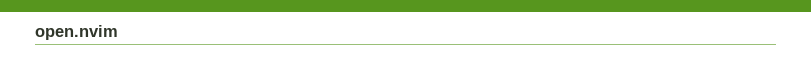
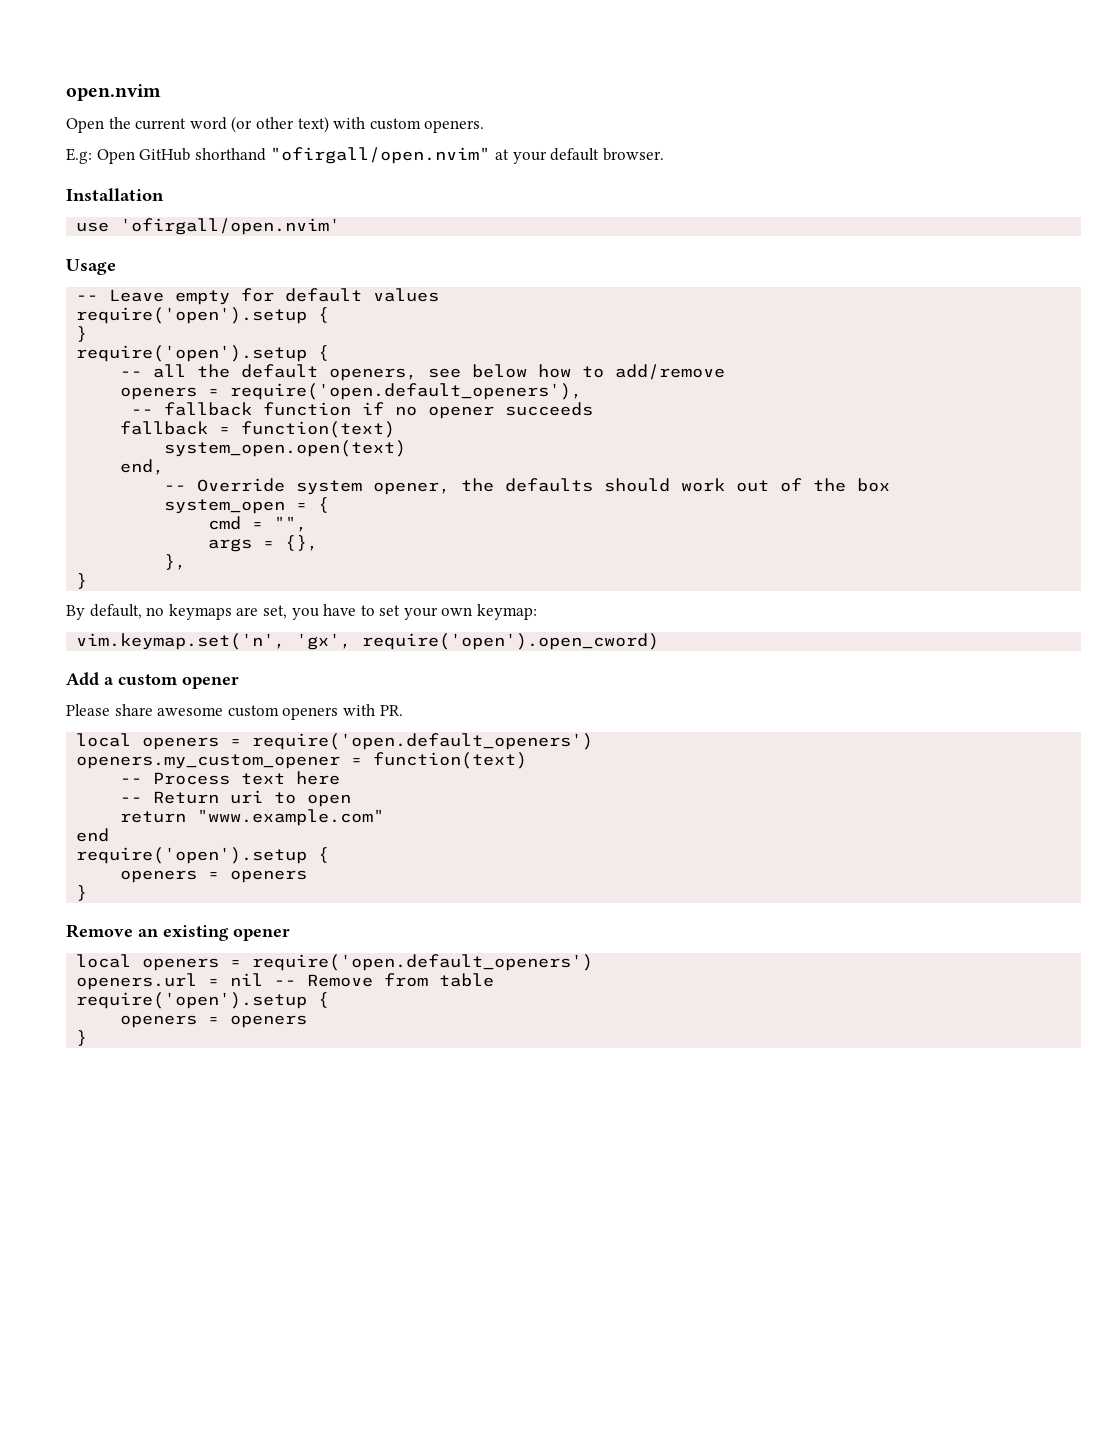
(118, 32) none -> [66,116,485,133] [66,147,664,164] [66,188,164,201] [76,218,341,235] [66,259,116,275] [76,288,440,305] [76,307,330,324] [76,326,88,342] [76,345,330,362] [120,364,726,381] [120,383,583,400] [131,402,594,419] [120,421,396,438] [164,440,407,457] [120,459,165,475] [164,478,891,495] [164,497,330,514] [208,516,308,532] [208,535,319,552] [164,554,187,570] [76,573,88,589] [66,604,538,620] [76,633,660,650] [66,672,239,689] [66,704,403,720] [76,733,594,750] [76,752,528,769] [120,771,341,785] [120,790,352,807] [120,809,385,826] [76,828,110,842] [76,847,330,864] [120,870,308,883] [76,885,88,901] [66,924,290,941] [76,954,594,971] [76,973,495,990] [76,992,330,1009] [120,1015,308,1028] [76,1030,88,1046] // Open the current word (or other text) with custom openers. // E.g: Open GitHub shorthand "ofirgall/open.nvim" at your default browser. // Installation // use 'ofirgall/open.nvim' // Usage // -- Leave empty for default values // require('open').setup { // } // require('open').setup { // -- all the default openers, see below how to add/remove // openers = require('open.default_openers'), // -- fallback function if no opener succeeds // fallback = function(text) // system_open.open(text) // end, // -- Override system opener, the defaults should work out of the box // system_open = { // cmd = "", // args = {}, // }, // } // By default, no keymaps are set, you have to set your own keymap: // vim.keymap.set('n', 'gx', require('open').open_cword) // Add a custom opener // Please share awesome custom openers with PR. // local openers = require('open.default_openers') // openers.my_custom_opener = function(text) // -- Process text here // -- Return uri to open // return "www.example.com" // end // require('open').setup { // openers = openers // } // Remove an existing opener // local openers = require('open.default_openers') // openers.url = nil -- Remove from table // require('open').setup { // openers = openers // }

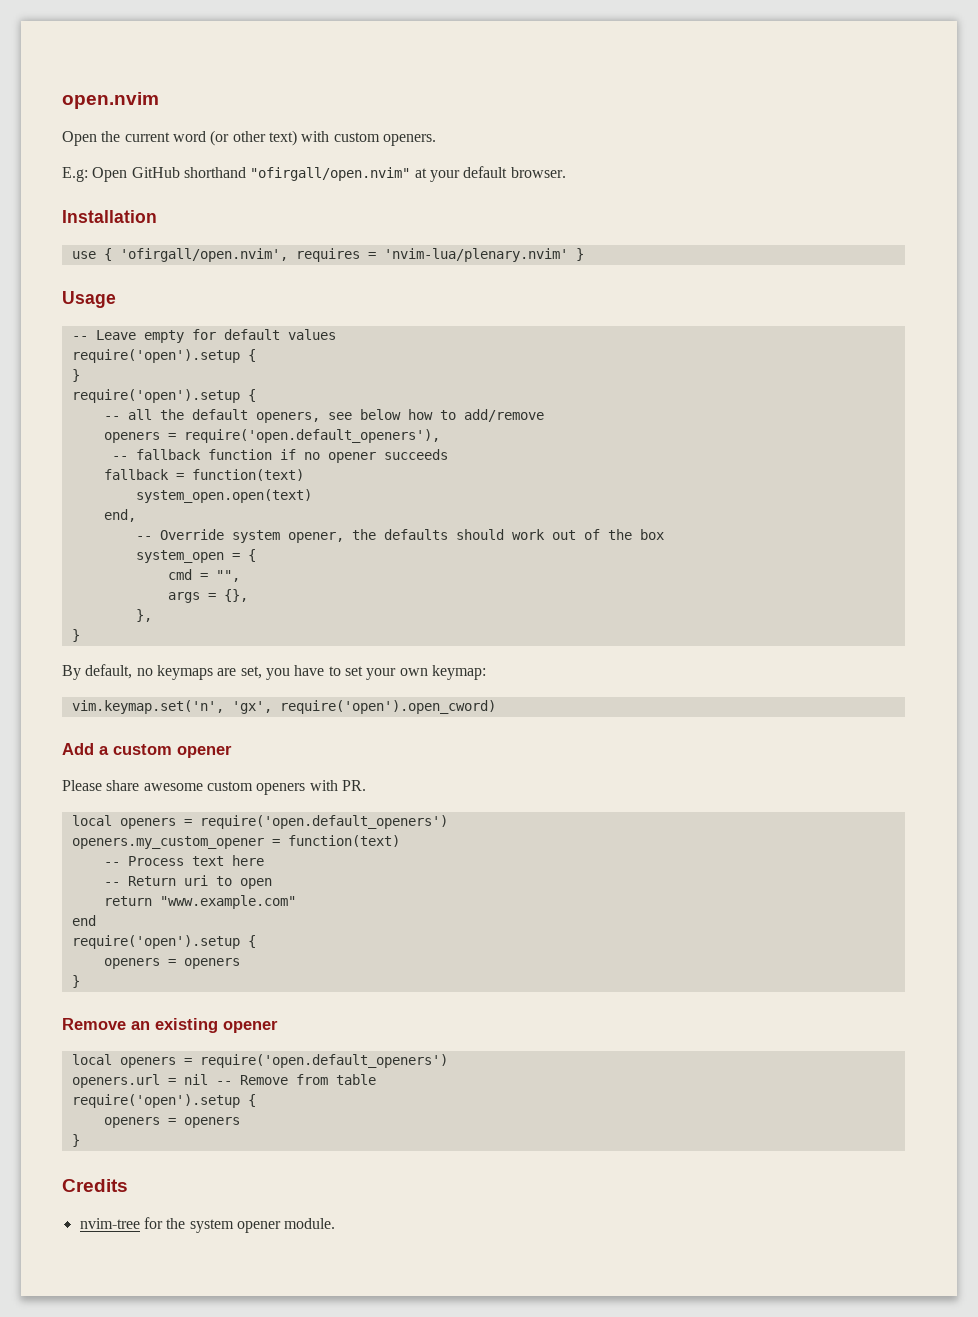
[120,218,341,235] 'ofirgall/open.nvim' -> [103,248,584,262] { 'ofirgall/open.nvim', requires = 'nvim-lua/plenary.nvim' }
(88, 1038) none -> [62,1179,128,1192] [79,1217,336,1233] // Credits // nvim-tree for the system opener module.

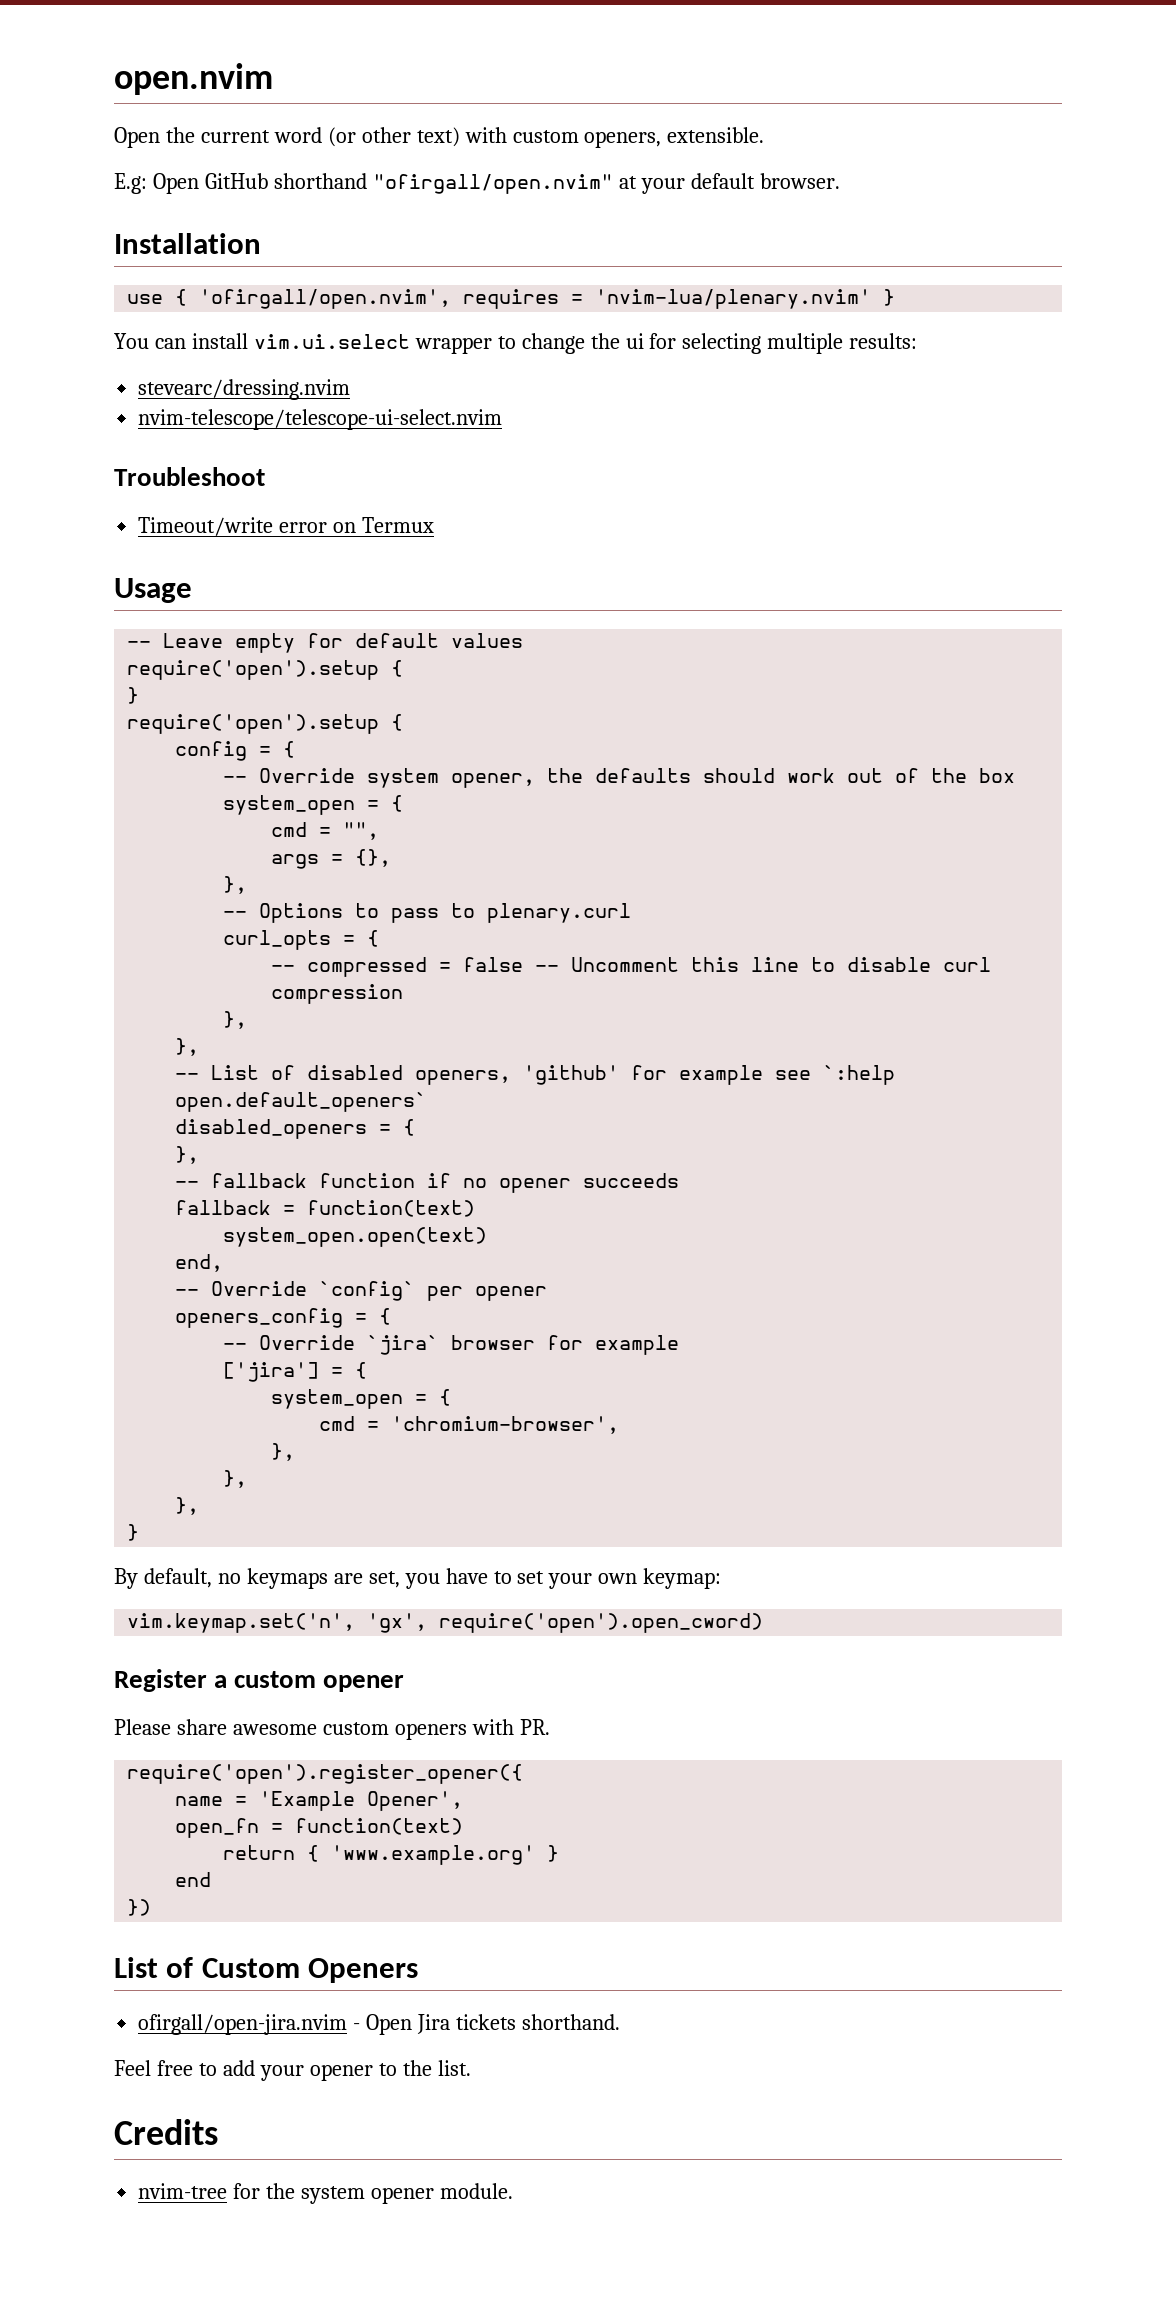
[382,134,436,146] openers. -> [584,127,765,148] openers, extensible.
(584, 254) none -> [114,333,918,354] [138,379,351,400] [138,409,503,430] [114,467,265,486] [138,517,435,536] // You can install vim.ui.select wrapper to change the ui for selecting multiple results: // stevearc/dressing.nvim // nvim-telescope/telescope-ui-select.nvim // Troubleshoot // Timeout/write error on Termux
[103,409,544,423] [103,429,440,443] [111,449,448,463] [103,469,304,481] [135,489,312,503] [103,509,136,522] -- all the default openers, see below how to add/remove // openers = require('open.default_openers'), // -- fallback function if no opener succeeds // fallback = function(text) // system_open.open(text) // end, -> [175,741,296,761] config = {
(152, 615) none -> [223,903,632,923] [223,930,380,950] [271,957,992,977] [271,984,404,1004] [223,1011,248,1029] [175,1038,200,1056] [175,1065,896,1085] [175,1092,428,1112] [175,1119,416,1139] [175,1146,200,1164] [175,1173,680,1193] [175,1200,476,1217] [223,1227,488,1247] [175,1254,224,1272] [175,1281,548,1301] [175,1308,392,1328] [223,1335,680,1355] [223,1362,368,1382] [271,1389,452,1409] [319,1416,620,1434] [271,1443,296,1461] [223,1470,248,1488] [175,1497,200,1515] // -- Options to pass to plenary.curl // curl_opts = { // -- compressed = false -- Uncomment this line to disable curl compression // }, // }, // -- List of disabled openers, 'github' for example see `:help open.default_openers` // disabled_openers = { // }, // -- fallback function if no opener succeeds // fallback = function(text) // system_open.open(text) // end, // -- Override `config` per opener // openers_config = { // -- Override `jira` browser for example // ['jira'] = { // system_open = { // cmd = 'chromium-browser', // }, // }, // },
[62,743,94,755] Add -> [114,1669,207,1692] Register
[71,815,448,829] [71,835,400,849] [103,855,264,866] [103,875,272,889] [103,895,296,909] [71,915,96,926] [71,935,256,949] [103,958,240,969] [71,975,80,988] [62,1018,278,1033] [71,1054,448,1068] [71,1074,376,1088] [71,1094,256,1108] [103,1117,240,1128] [71,1134,80,1147] local openers = require('open.default_openers') // openers.my_custom_opener = function(text) // -- Process text here // -- Return uri to open // return "www.example.com" // end // require('open').setup { // openers = openers // } // Remove an existing opener // local openers = require('open.default_openers') // openers.url = nil -- Remove from table // require('open').setup { // openers = openers // } -> [127,1764,524,1784] [175,1791,464,1811] [175,1818,464,1838] [223,1845,560,1865] [175,1872,212,1887] [127,1899,152,1916] [114,1957,419,1983] [138,2014,620,2035] [114,2060,471,2081] require('open').register_opener({ // name = 'Example Opener', // open_fn = function(text) // return { 'www.example.org' } // end // }) // List of Custom Openers // ofirgall/open-jira.nvim - Open Jira tickets shorthand. // Feel free to add your opener to the list.

